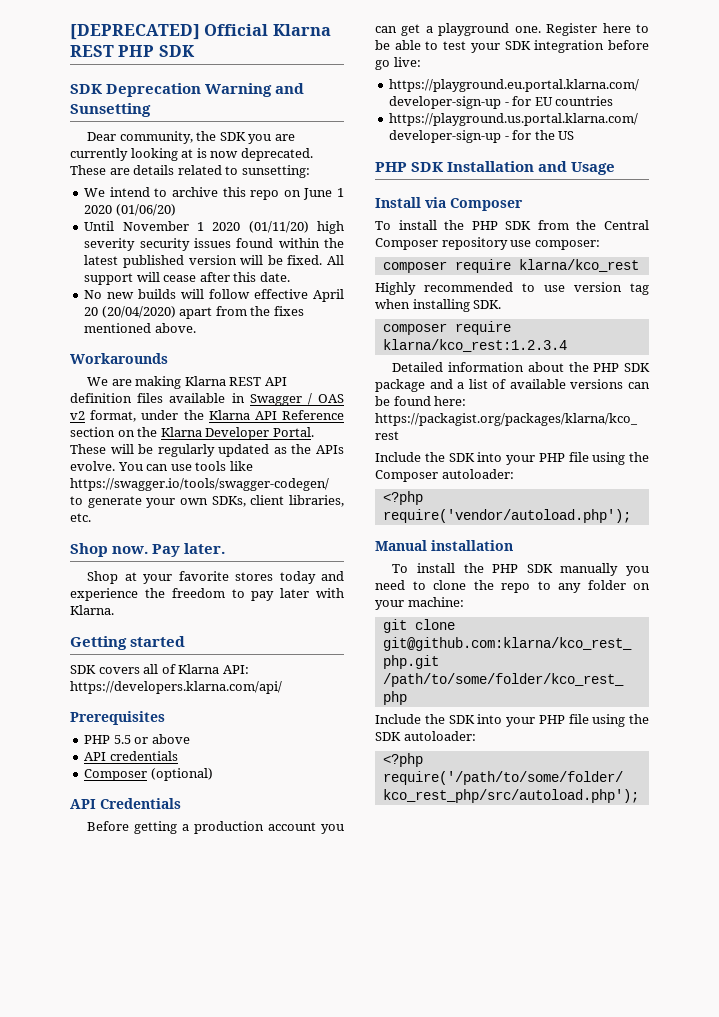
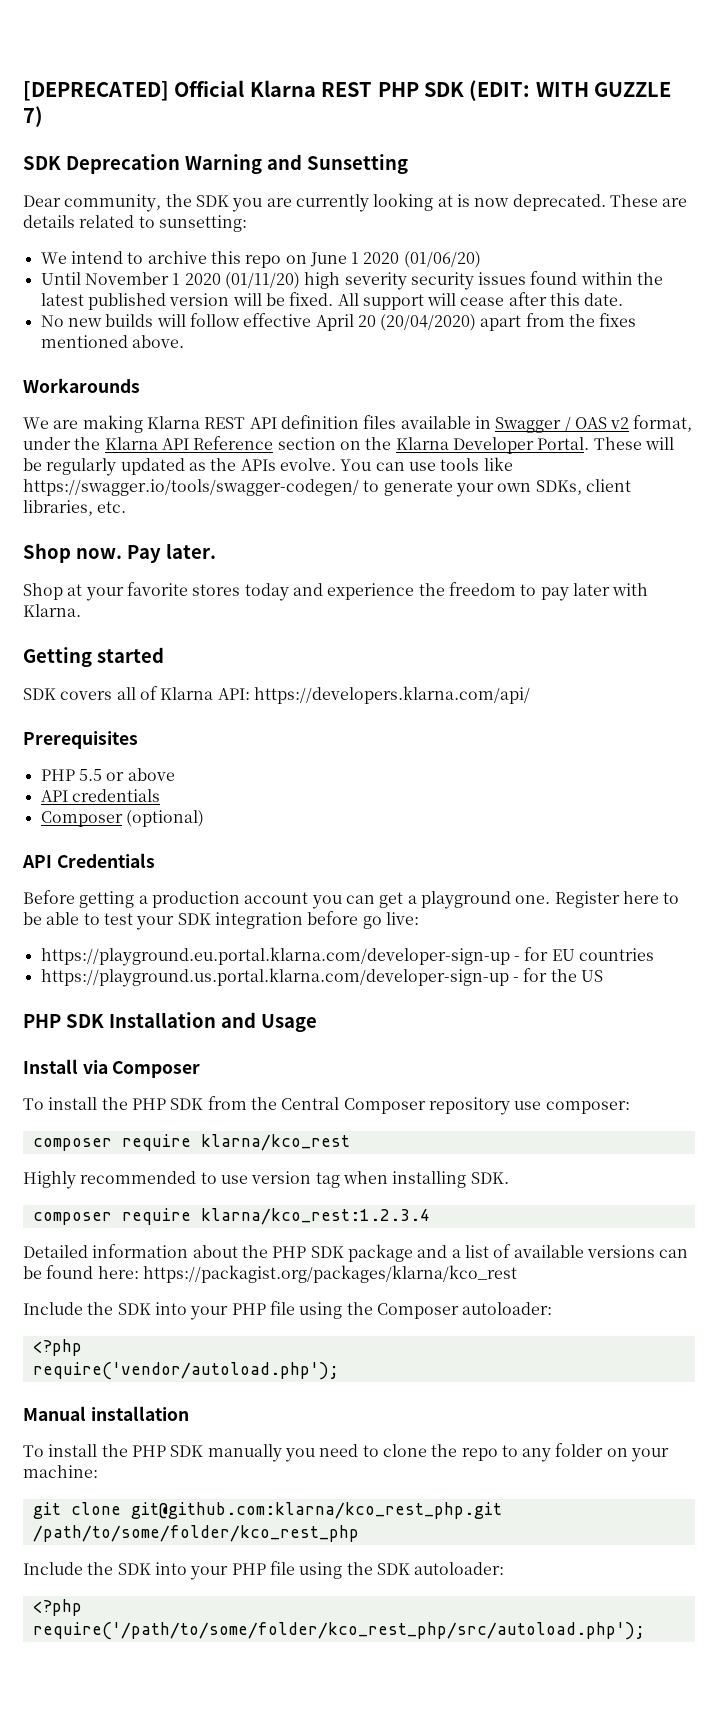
(195, 51) none -> [469,80,672,101] [23,106,43,127] (EDIT: WITH GUZZLE 7)

